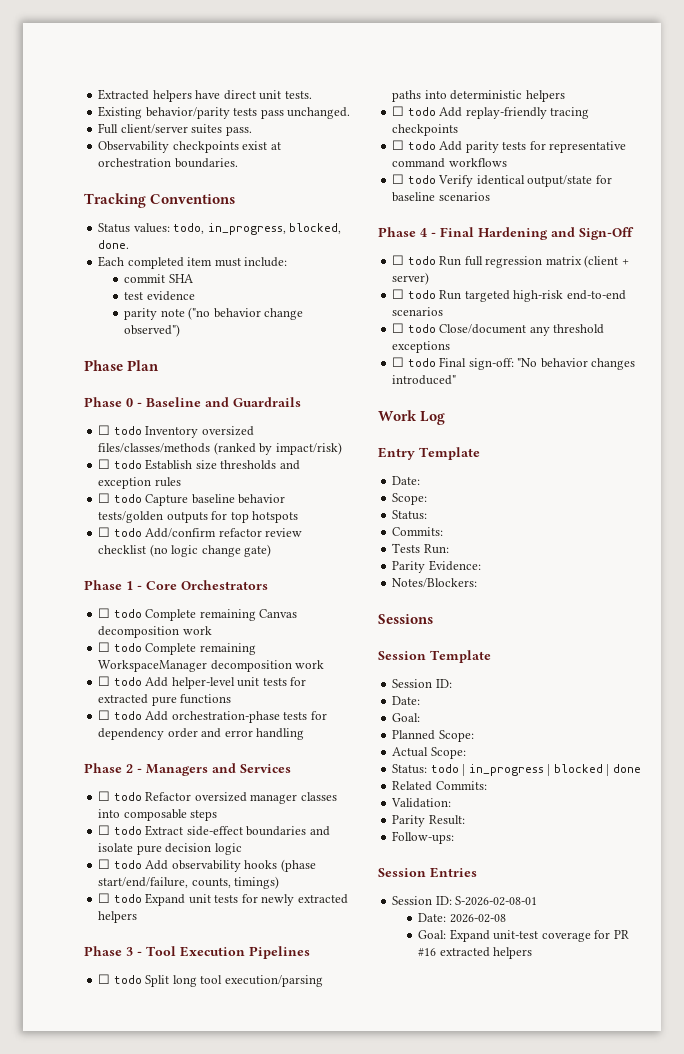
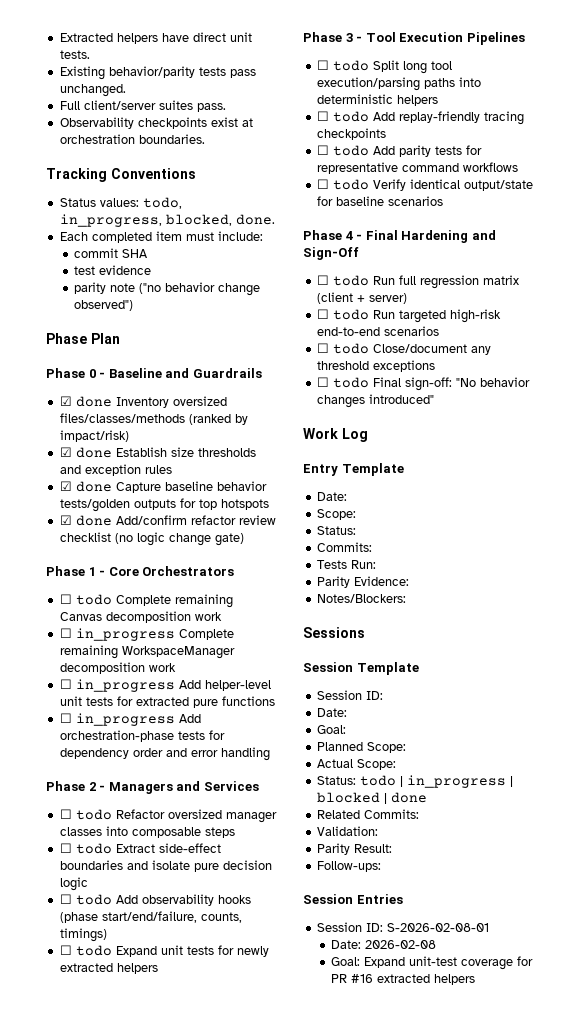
[98,425,142,435] ☐ todo -> [59,396,112,407] ☑ done
[98,459,142,469] ☐ todo -> [59,447,112,458] ☑ done
[98,493,142,503] ☐ todo -> [59,481,112,492] ☑ done
[98,527,142,537] ☐ todo -> [59,515,112,526] ☑ done
[113,643,142,652] todo -> [75,628,175,641] in_progress
[113,677,142,686] todo -> [75,679,175,692] in_progress
[113,711,142,720] todo -> [75,713,175,726] in_progress

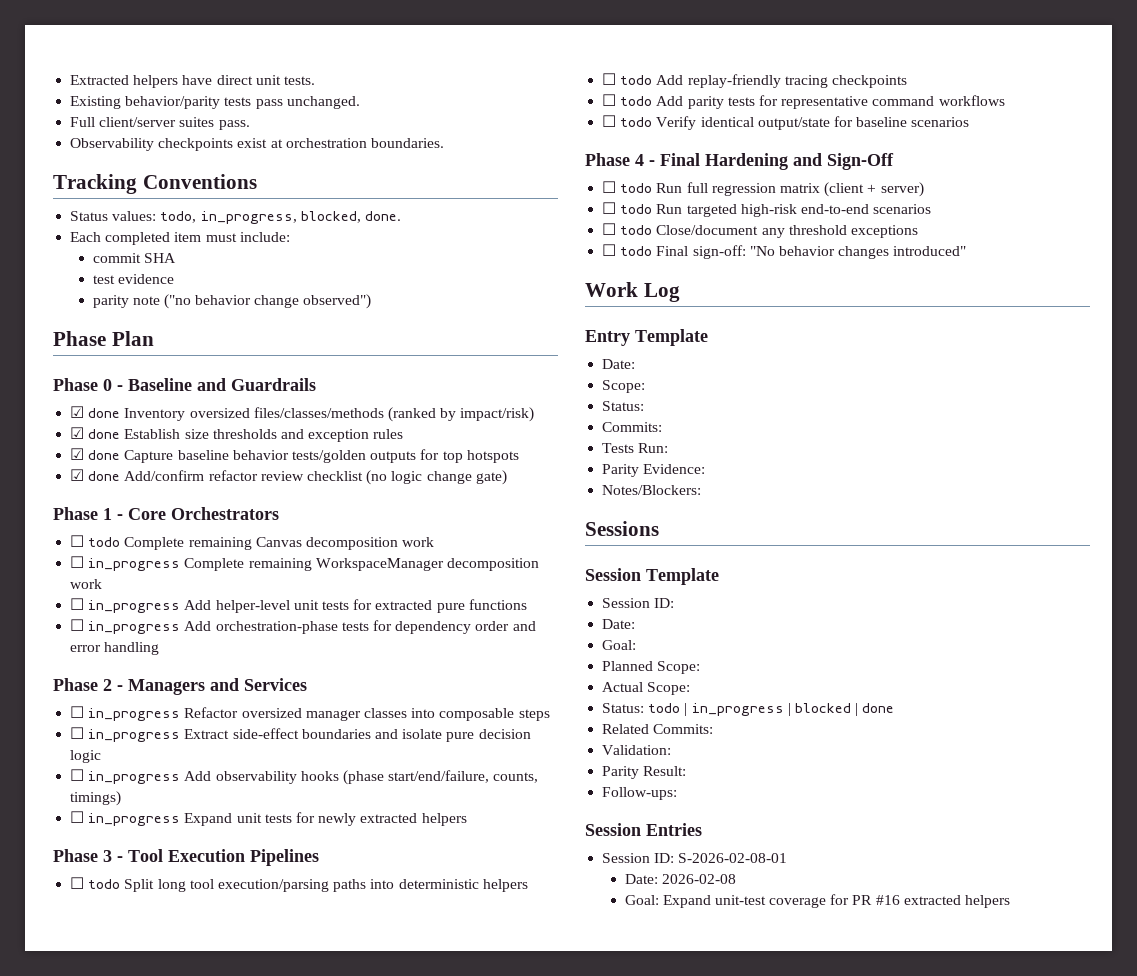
[75,809,112,820] todo -> [88,708,181,721] in_progress
[75,843,112,854] todo -> [88,729,181,742] in_progress
[75,894,112,905] todo -> [88,771,181,784] in_progress
[75,945,112,956] todo -> [88,813,181,826] in_progress

